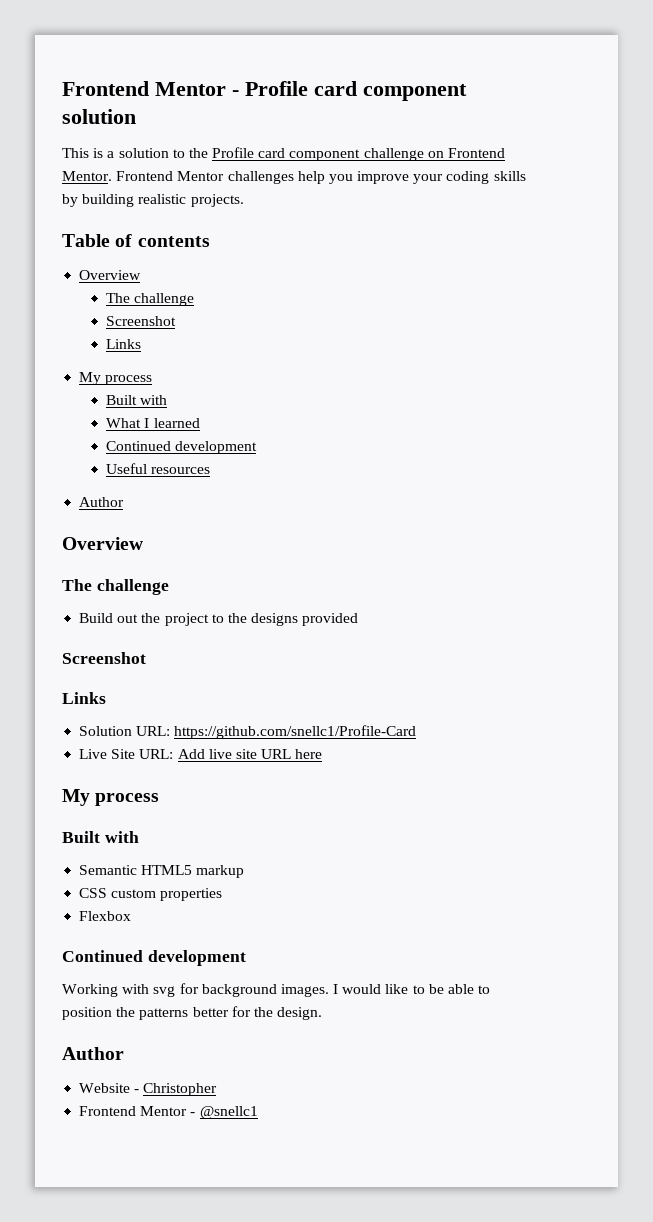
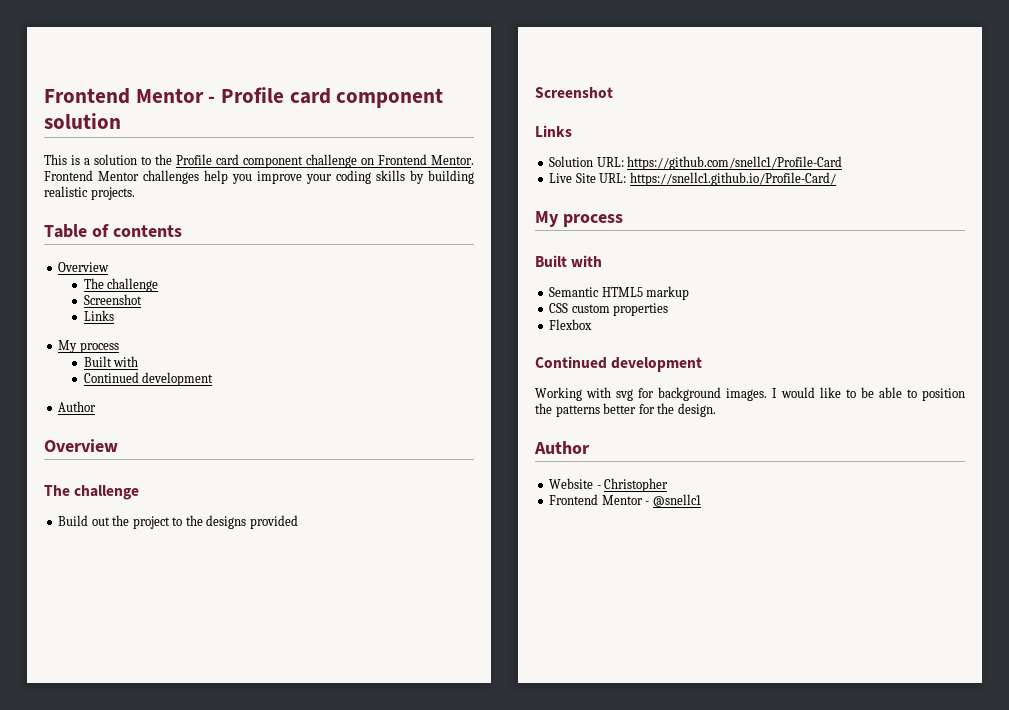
[106,418,200,428] [106,441,258,454] [106,463,211,474] // What I learned // Continued development // Useful resources -> [83,372,214,386] // Continued development
[177,749,323,759] Add live site URL here -> [629,172,836,186] https://snellc1.github.io/Profile-Card/

